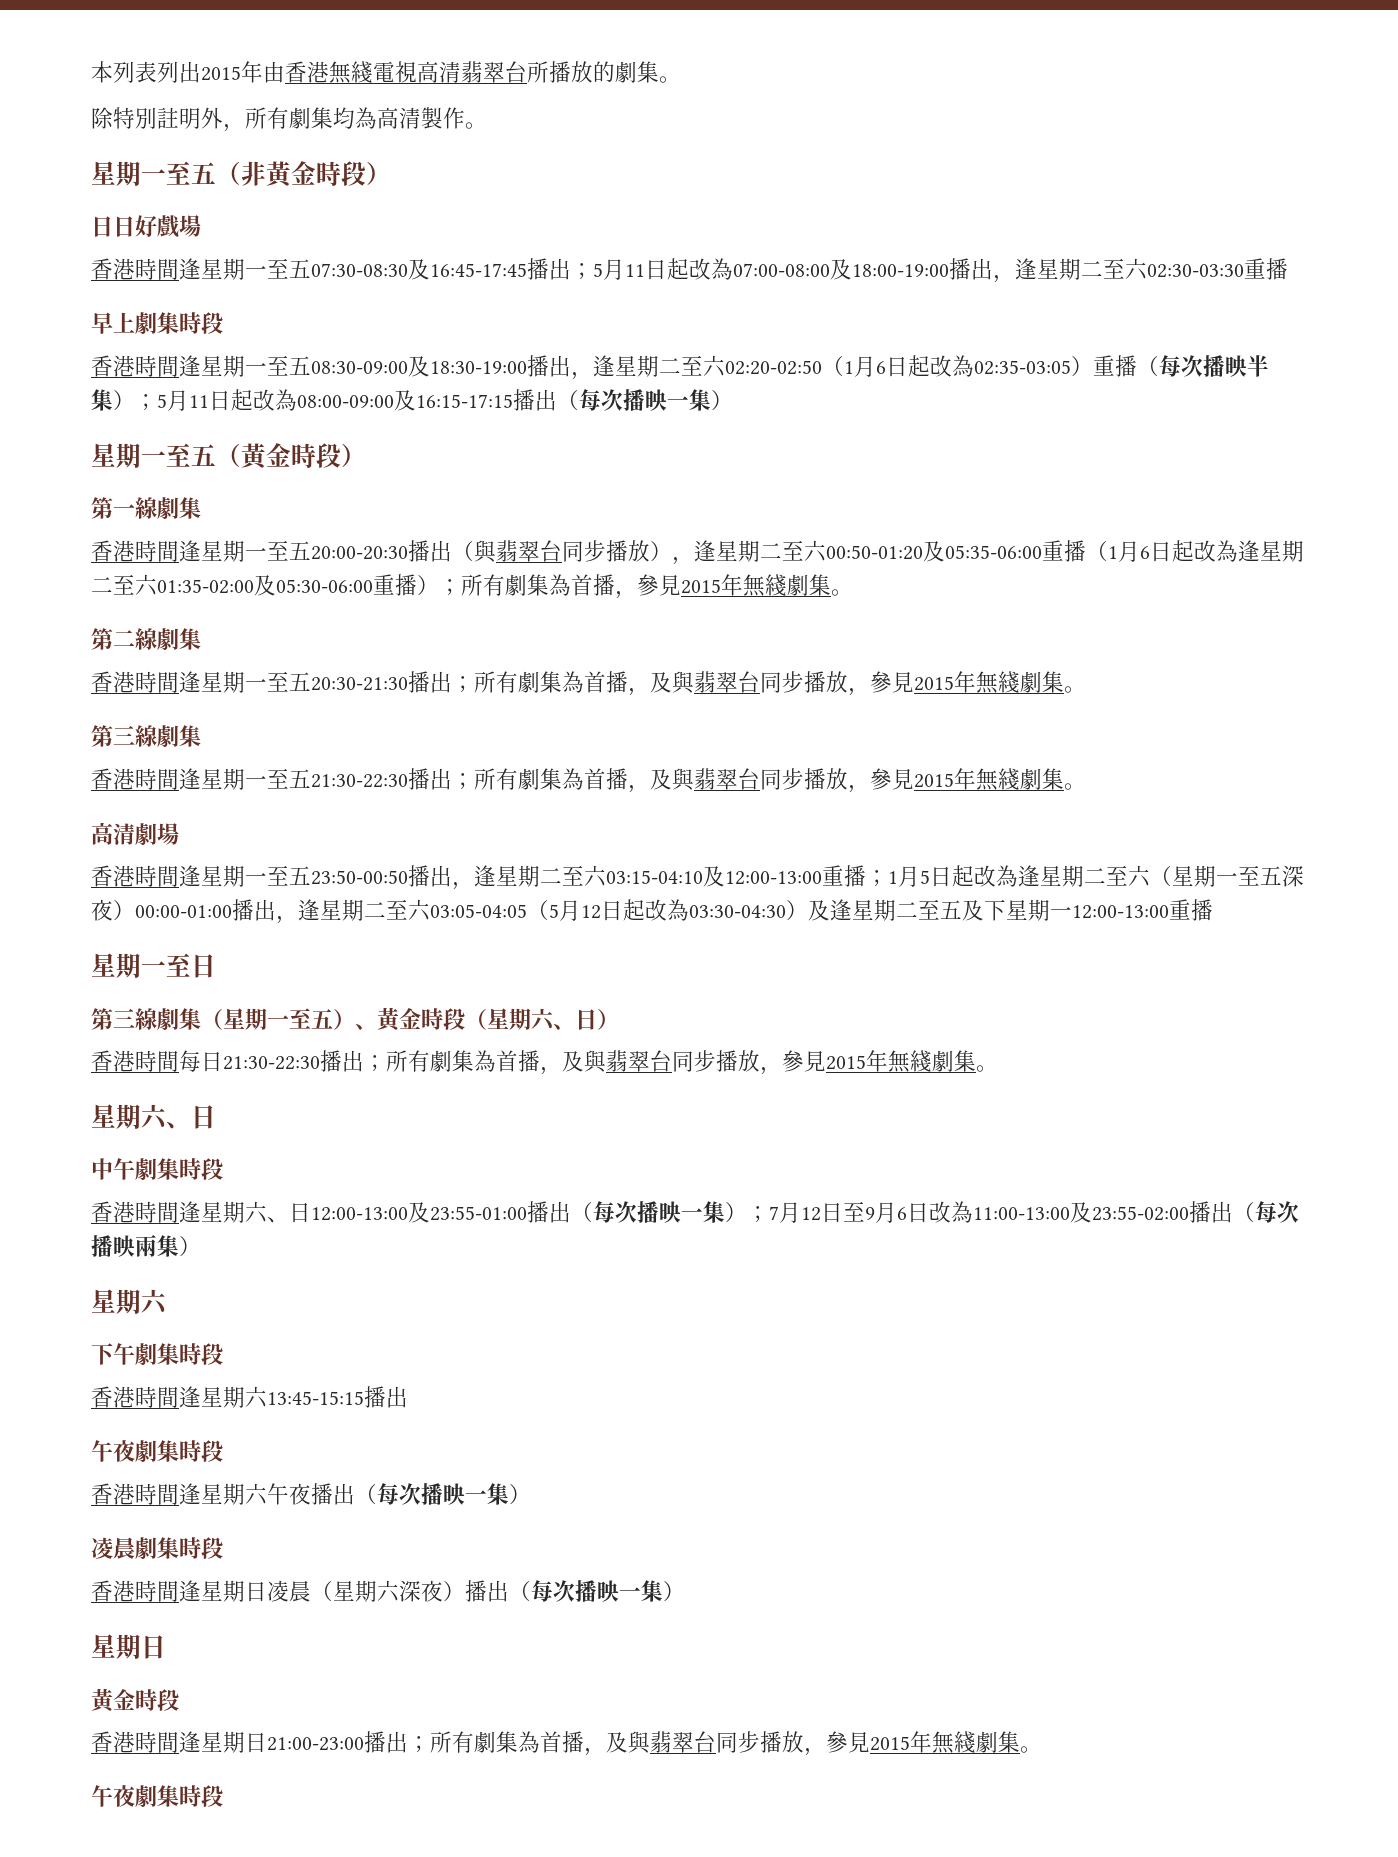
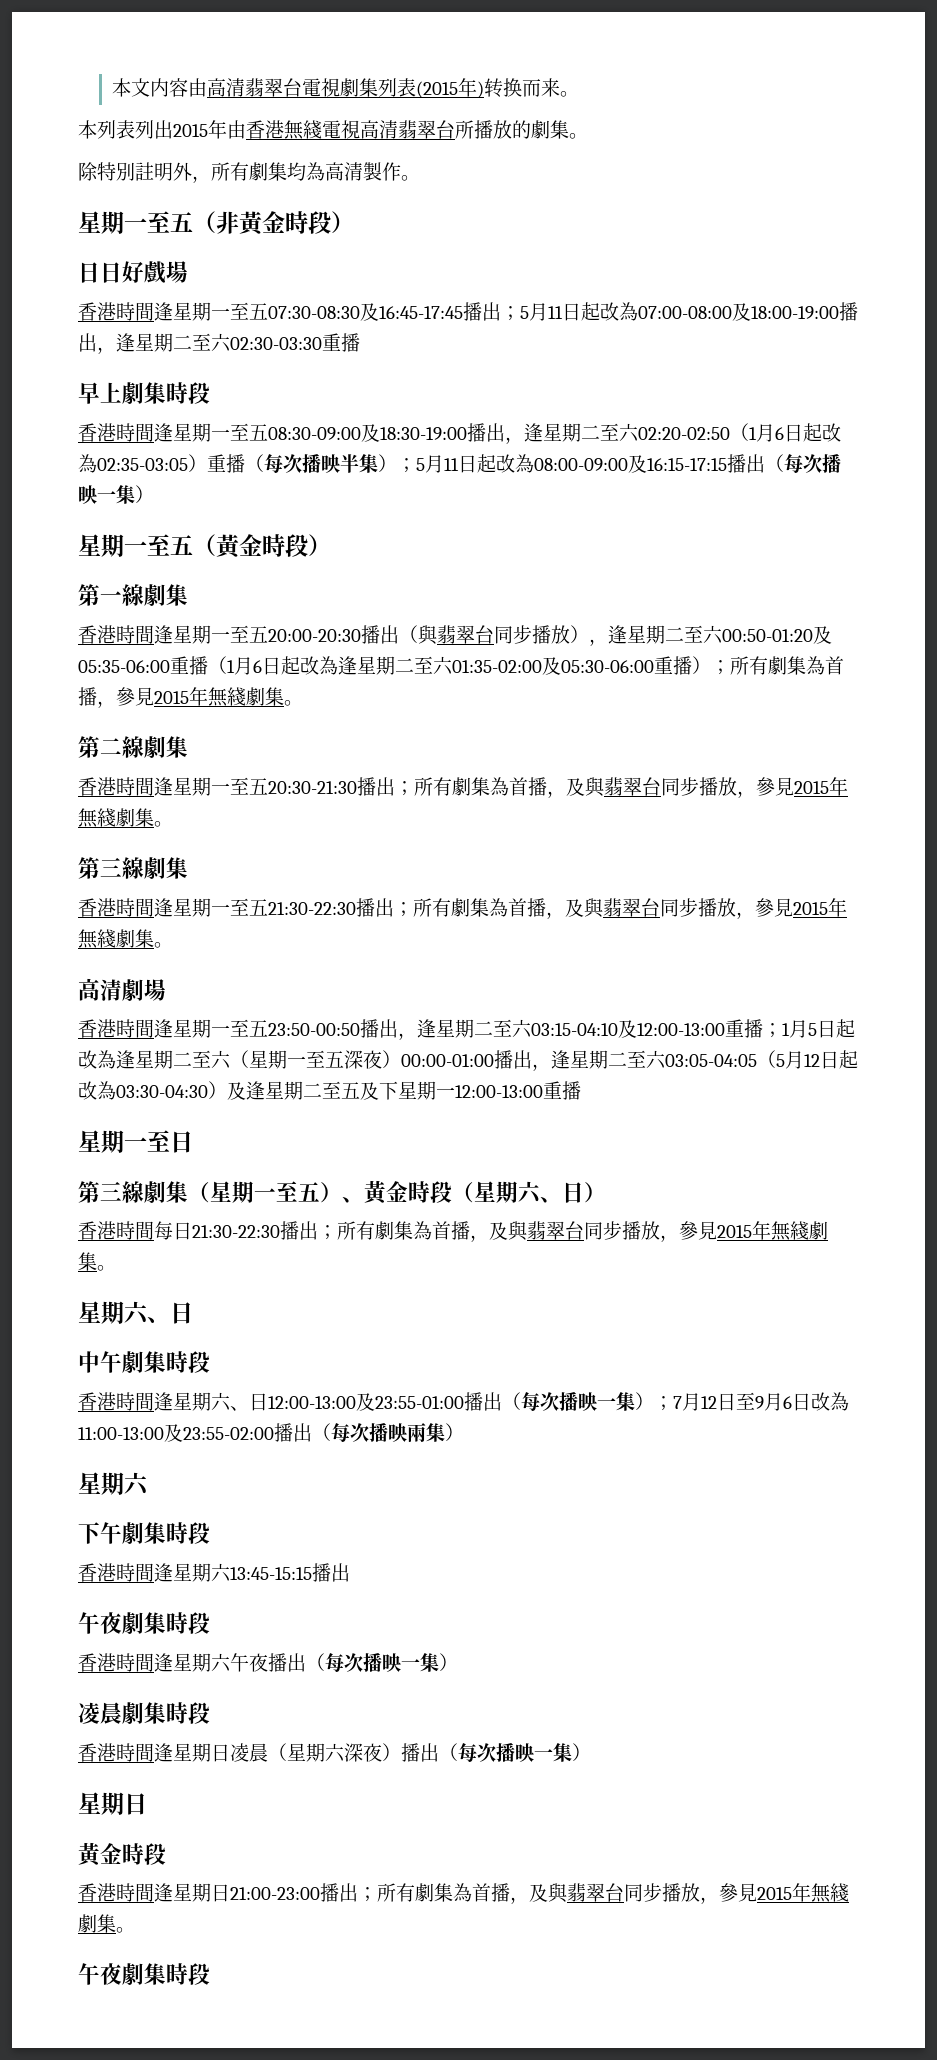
[91,61,113,83] 本 -> [111,78,579,98] [78,120,97,139] 本文内容由高清翡翠台電視劇集列表(2015年)转换而来。 // 本

